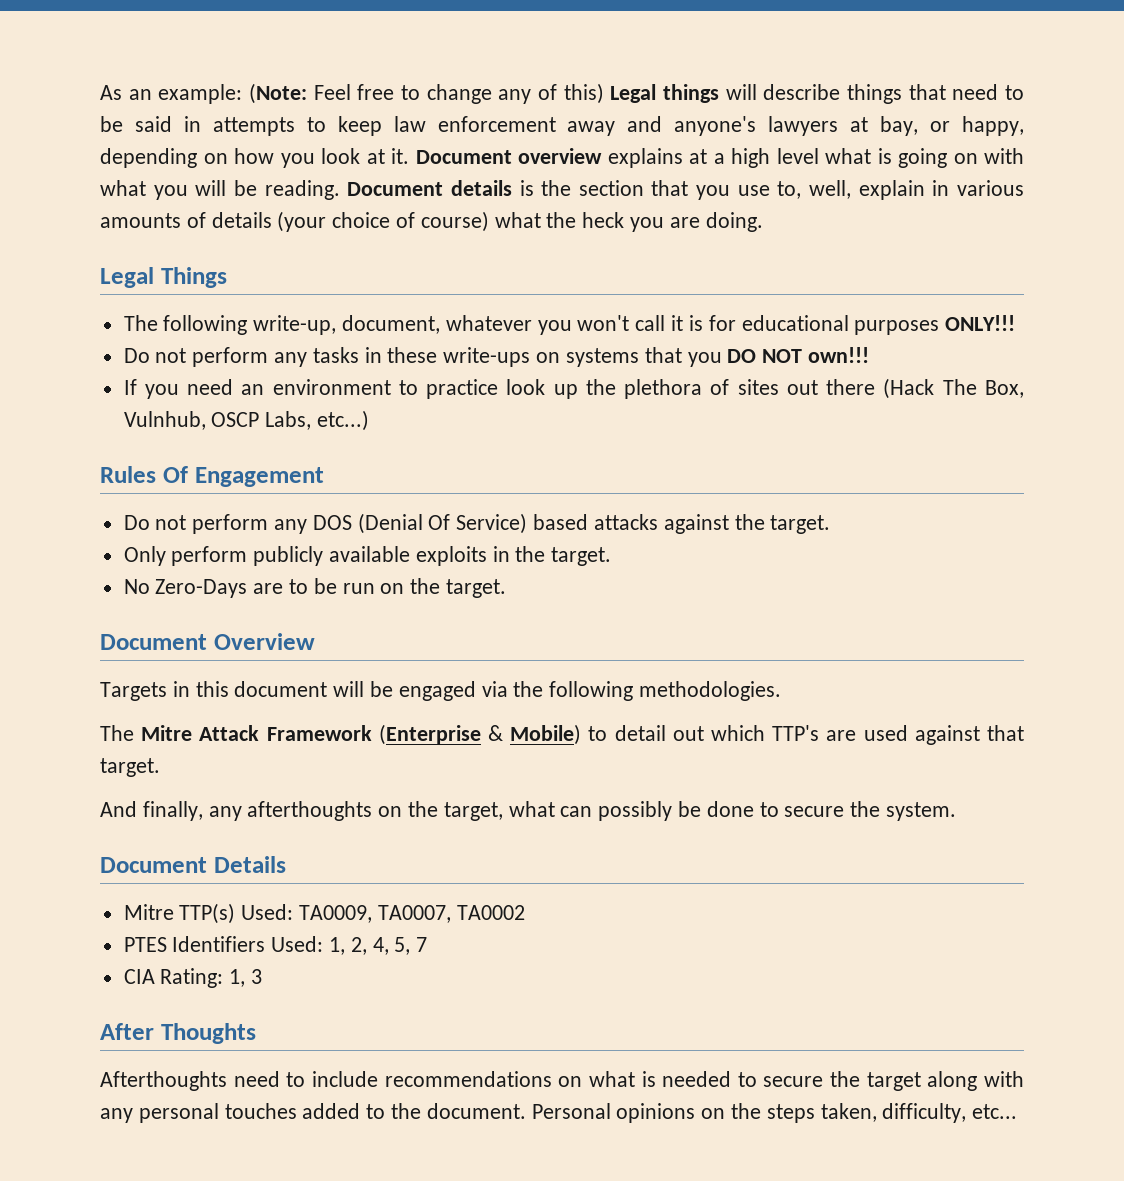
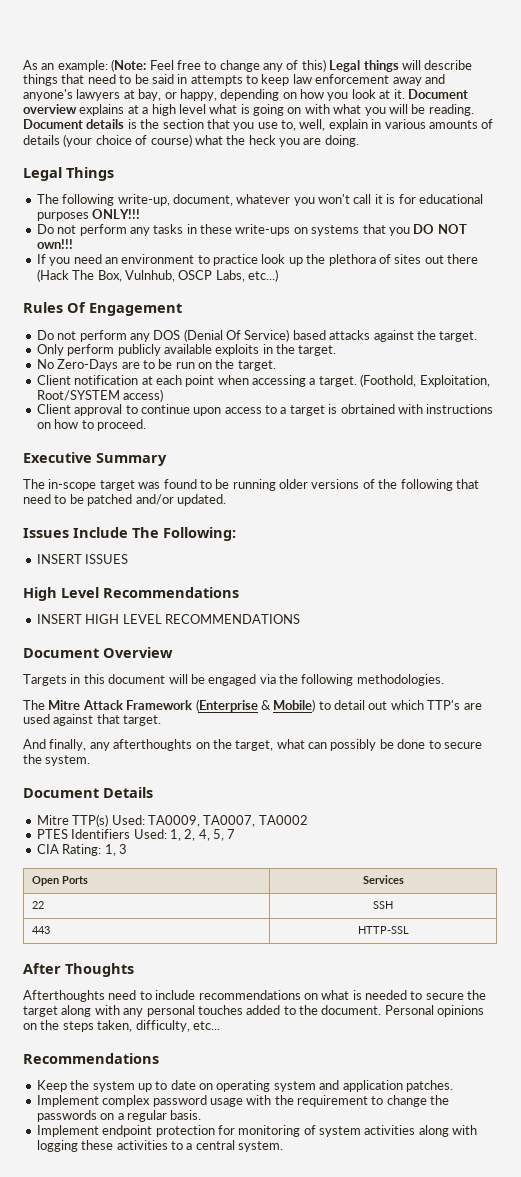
(507, 588) none -> [36,374,490,387] [36,389,164,402] [36,404,494,416] [36,419,146,431] [23,452,167,466] [23,479,479,491] [23,494,226,506] [23,527,236,541] [36,554,129,564] [23,587,239,601] [36,614,300,624] // Client notification at each point when accessing a target. (Foothold, Exploitation, Root/SYSTEM access) // Client approval to continue upon access to a target is obrtained with instructions on how to proceed. // Executive Summary // The in-scope target was found to be running older versions of the following that need to be patched and/or updated. // Issues Include The Following: // INSERT ISSUES // High Level Recommendations // INSERT HIGH LEVEL RECOMMENDATIONS
(263, 976) none -> [32,876,89,886] [362,875,404,884] [32,901,45,909] [373,901,393,909] [32,926,51,934] [357,926,409,934] // Open Ports | Services // 22 | SSH // 443 | HTTP-SSL
(1018, 1111) none -> [23,1053,159,1064] [36,1080,453,1092] [36,1095,450,1107] [36,1110,202,1122] [36,1125,478,1137] [36,1140,283,1152] // Recommendations // Keep the system up to date on operating system and application patches. // Implement complex password usage with the requirement to change the passwords on a regular basis. // Implement endpoint protection for monitoring of system activities along with logging these activities to a central system.

